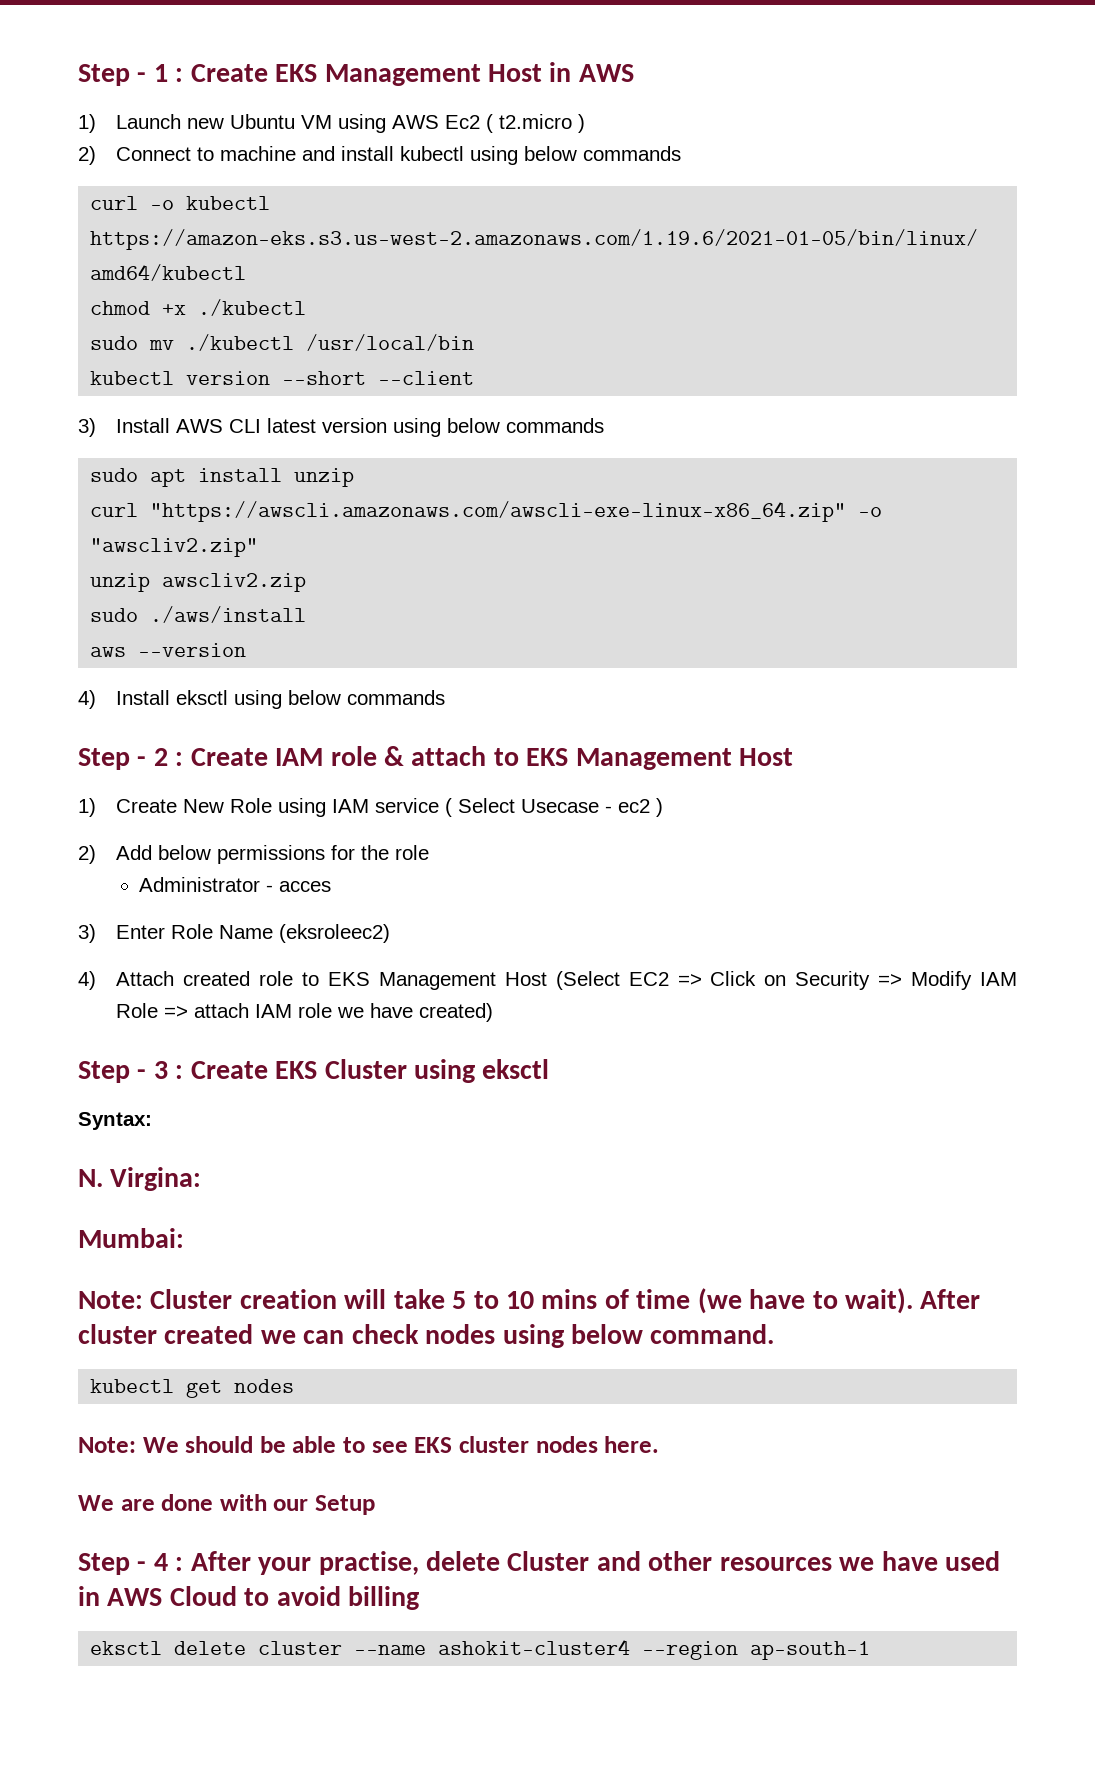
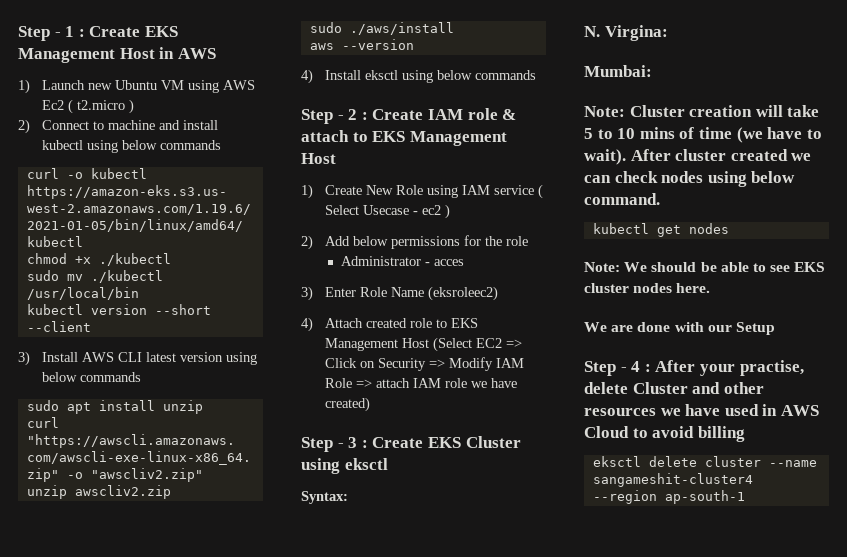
[438,1639,631,1655] ashokit-cluster4 -> [592,473,753,487] sangameshit-cluster4

